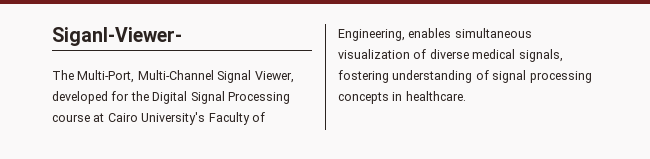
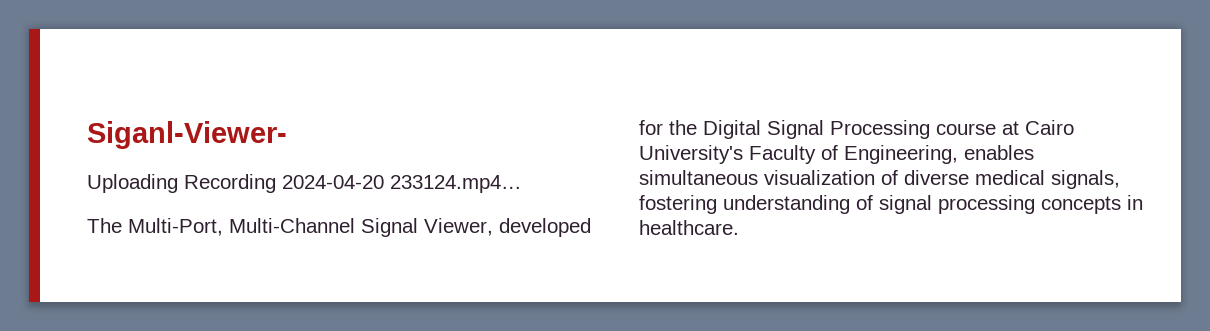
(182, 36) none -> [87,174,522,193] // Uploading Recording 2024-04-20 233124.mp4…

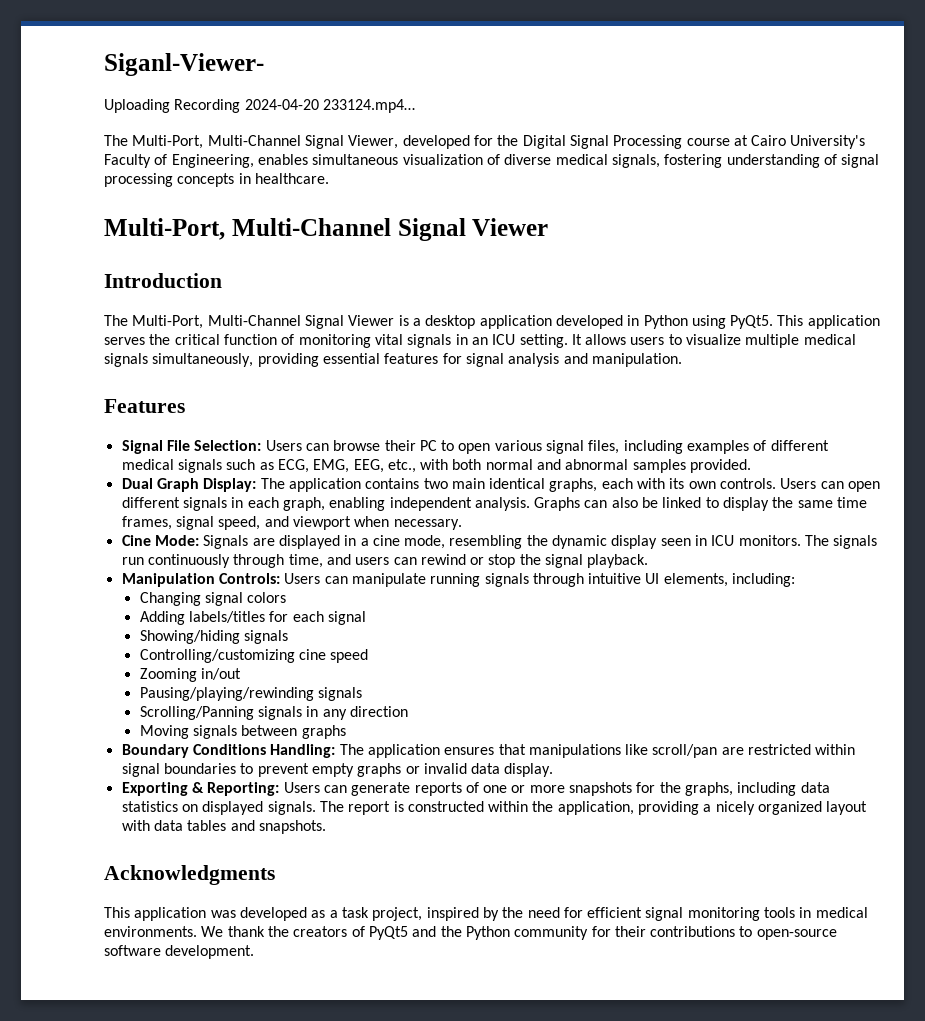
(739, 227) none -> [104,218,549,241] [104,273,222,288] [104,315,880,329] [104,334,856,348] [104,353,682,367] [104,399,185,413] [121,440,829,454] [121,459,752,473] [121,478,881,492] [121,497,868,511] [121,516,462,530] [121,535,878,549] [121,554,649,568] [121,573,796,587] [139,592,287,606] [139,611,366,625] [139,630,288,644] [139,649,369,663] [139,668,241,682] [139,687,362,701] [139,706,408,720] [139,725,346,739] [121,744,856,758] [121,763,554,777] [121,782,830,796] [121,801,868,815] [121,820,326,834] [104,865,275,885] [104,907,868,921] [104,926,837,940] [104,945,255,959] // Multi-Port, Multi-Channel Signal Viewer // Introduction // The Multi-Port, Multi-Channel Signal Viewer is a desktop application developed in Python using PyQt5. This application serves the critical function of monitoring vital signals in an ICU setting. It allows users to visualize multiple medical signals simultaneously, providing essential features for signal analysis and manipulation. // Features // Signal File Selection: Users can browse their PC to open various signal files, including examples of different medical signals such as ECG, EMG, EEG, etc., with both normal and abnormal samples provided. // Dual Graph Display: The application contains two main identical graphs, each with its own controls. Users can open different signals in each graph, enabling independent analysis. Graphs can also be linked to display the same time frames, signal speed, and viewport when necessary. // Cine Mode: Signals are displayed in a cine mode, resembling the dynamic display seen in ICU monitors. The signals run continuously through time, and users can rewind or stop the signal playback. // Manipulation Controls: Users can manipulate running signals through intuitive UI elements, including: // Changing signal colors // Adding labels/titles for each signal // Showing/hiding signals // Controlling/customizing cine speed // Zooming in/out // Pausing/playing/rewinding signals // Scrolling/Panning signals in any direction // Moving signals between graphs // Boundary Conditions Handling: The application ensures that manipulations like scroll/pan are restricted within signal boundaries to prevent empty graphs or invalid data display. // Exporting & Reporting: Users can generate reports of one or more snapshots for the graphs, including data statistics on displayed signals. The report is constructed within the application, providing a nicely organized layout with data tables and snapshots. // Acknowledgments // This application was developed as a task project, inspired by the need for efficient signal monitoring tools in medical environments. We thank the creators of PyQt5 and the Python community for their contributions to open-source software development.

